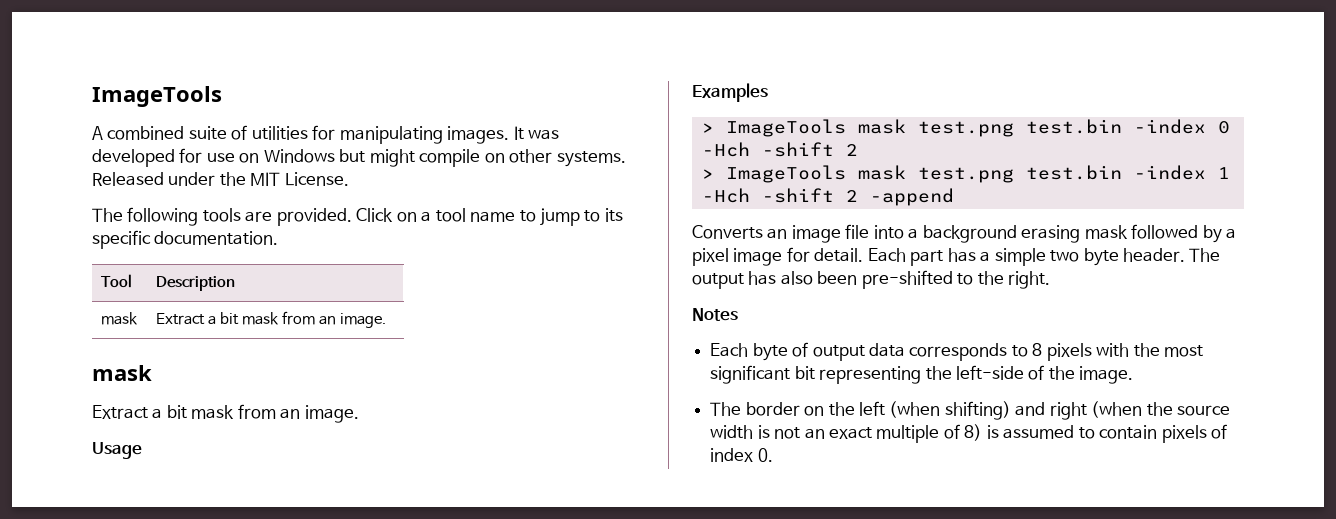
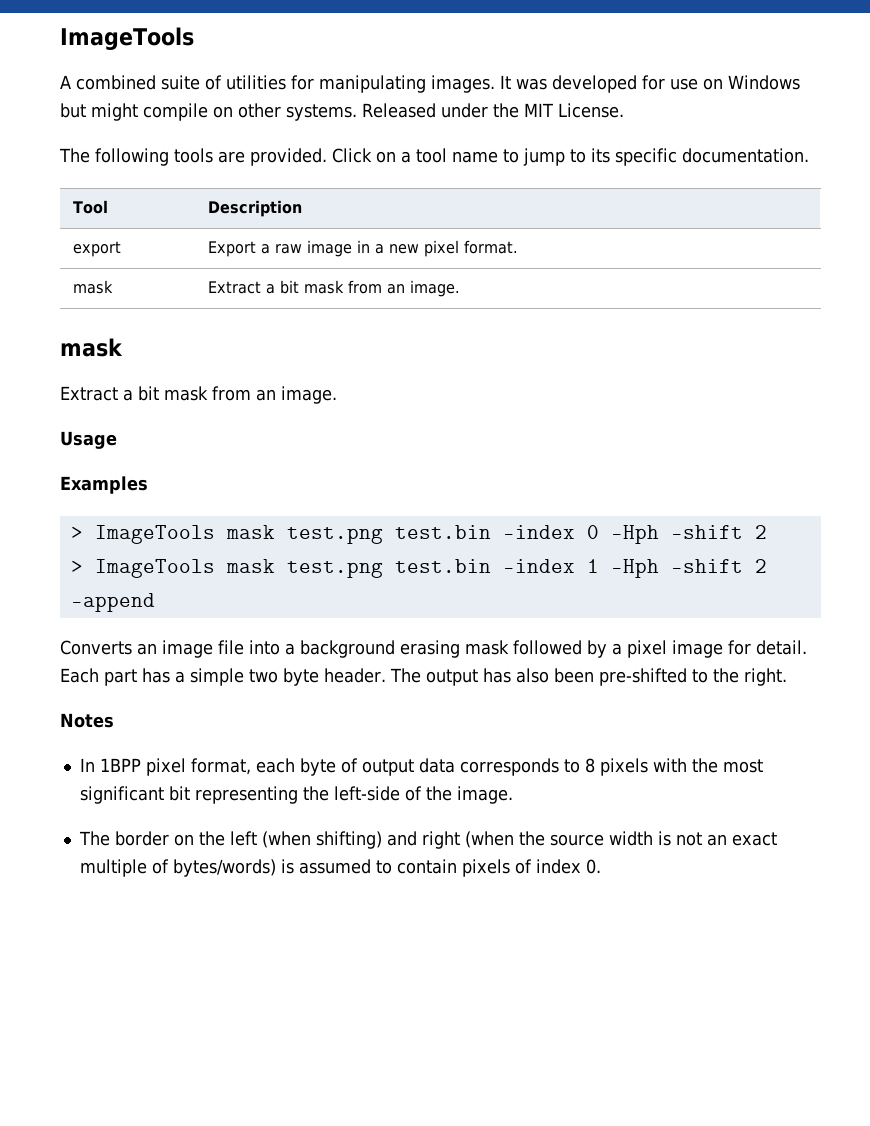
(236, 283) none -> [72,241,121,257] [207,240,518,257] // export | Export a raw image in a new pixel format.
[701,142,750,157] -Hch -> [610,525,659,544] -Hph
[701,188,750,203] -Hch -> [610,559,659,578] -Hph
[710,343,749,357] Each -> [79,758,295,776] In 1BPP pixel format, each
[964,424,983,441] 8) -> [172,859,276,877] bytes/words)

